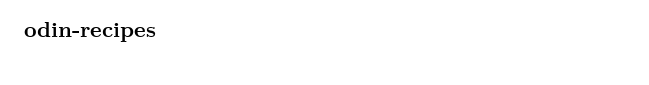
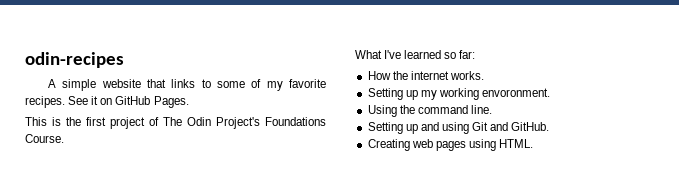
(156, 32) none -> [48,79,326,91] [25,96,189,108] [25,117,326,129] [25,134,64,143] [355,50,476,59] [367,71,484,80] [367,88,551,100] [367,105,492,117] [367,122,550,134] [367,139,534,151] // A simple website that links to some of my favorite recipes. See it on GitHub Pages. // This is the first project of The Odin Project's Foundations Course. // What I've learned so far: // How the internet works. // Setting up my working envoronment. // Using the command line. // Setting up and using Git and GitHub. // Creating web pages using HTML.

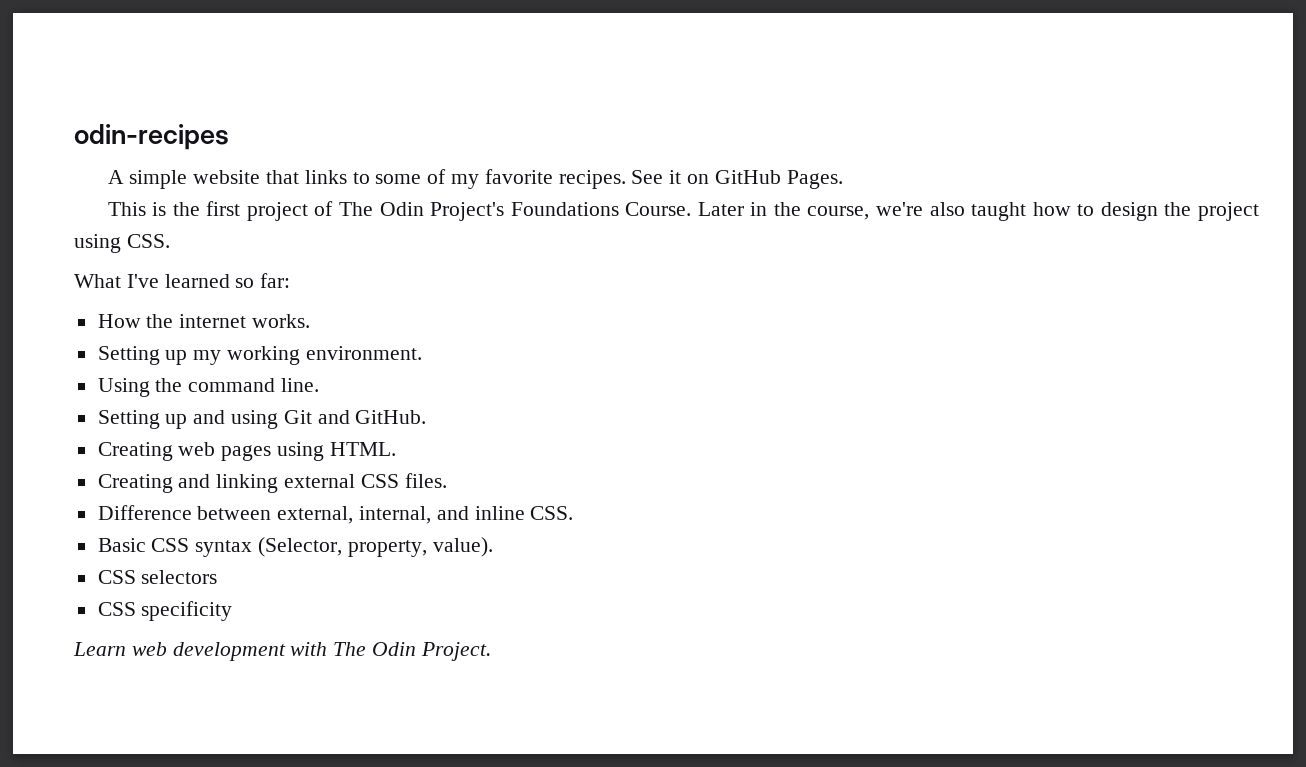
(64, 138) none -> [697,202,1259,221] [74,234,170,253] Later in the course, we're also taught how to design the project using CSS.
[482,88,551,97] envoronment. -> [305,346,422,360] environment.
(534, 143) none -> [97,473,447,493] [97,505,574,524] [97,537,493,557] [97,570,218,584] [97,601,233,621] [73,642,491,661] // Creating and linking external CSS files. // Difference between external, internal, and inline CSS. // Basic CSS syntax (Selector, property, value). // CSS selectors // CSS specificity // Learn web development with The Odin Project.

